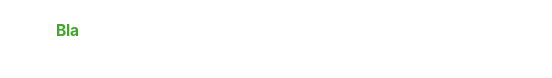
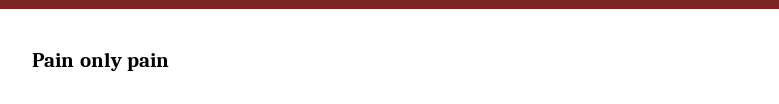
[56,24,79,36] Bla -> [32,52,170,71] Pain only pain

